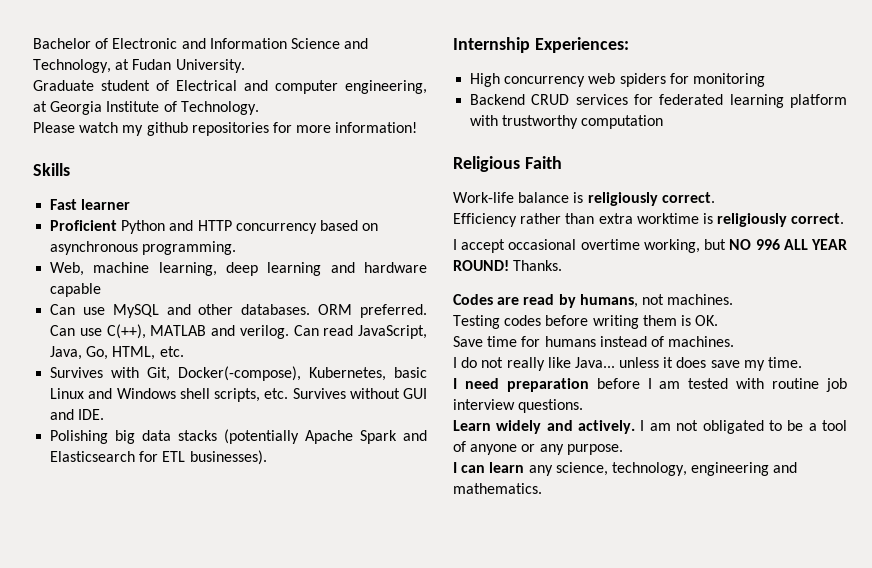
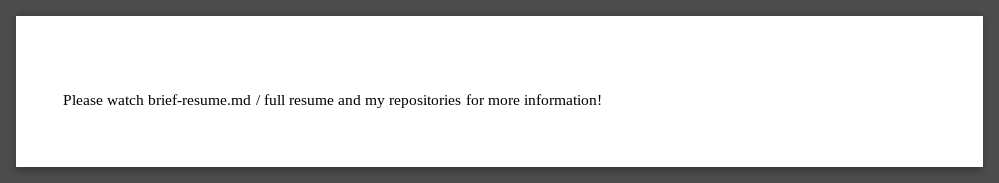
[33,38,369,49] [33,59,245,73] [33,80,427,94] [33,101,259,115] [33,122,418,136] [33,163,70,176] [50,199,131,210] [50,220,379,234] [50,241,237,255] [50,262,427,276] [50,283,102,297] [50,304,427,318] [50,324,427,339] [50,346,184,360] [50,366,427,381] [50,388,427,402] [50,409,105,420] [50,429,427,444] [50,450,267,465] [453,37,629,53] [470,73,765,87] [470,94,847,108] [470,115,664,129] [453,156,562,172] [453,192,715,206] [453,213,845,227] [453,239,847,253] [453,260,563,271] [453,294,734,308] [453,315,719,329] [453,336,735,347] [453,357,803,371] [453,378,847,392] [453,399,584,413] [453,420,847,434] [453,441,623,455] [453,462,798,476] [453,483,542,494] Bachelor of Electronic and Information Science and Technology, at Fudan University. // Graduate student of Electrical and computer engineering, at Georgia Institute of Technology. // Please watch my github repositories for more information! // Skills // Fast learner // Proficient Python and HTTP concurrency based on asynchronous programming. // Web, machine learning, deep learning and hardware capable // Can use MySQL and other databases. ORM preferred. Can use C(++), MATLAB and verilog. Can read JavaScript, Java, Go, HTML, etc. // Survives with Git, Docker(-compose), Kubernetes, basic Linux and Windows shell scripts, etc. Survives without GUI and IDE. // Polishing big data stacks (potentially Apache Spark and Elasticsearch for ETL businesses). // Internship Experiences: // High concurrency web spiders for monitoring // Backend CRUD services for federated learning platform with trustworthy computation // Religious Faith // Work-life balance is religiously correct. // Efficiency rather than extra worktime is religiously correct. // I accept occasional overtime working, but NO 996 ALL YEAR ROUND! Thanks. // Codes are read by humans, not machines. // Testing codes before writing them is OK. // Save time for humans instead of machines. // I do not really like Java... unless it does save my time. // I need preparation before I am tested with routine job interview questions. // Learn widely and actively. I am not obligated to be a tool of anyone or any purpose. // I can learn any science, technology, engineering and mathematics. -> [63,94,603,108] Please watch brief-resume.md / full resume and my repositories for more information!

